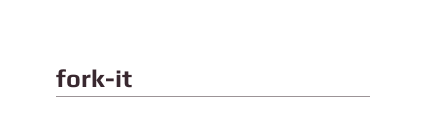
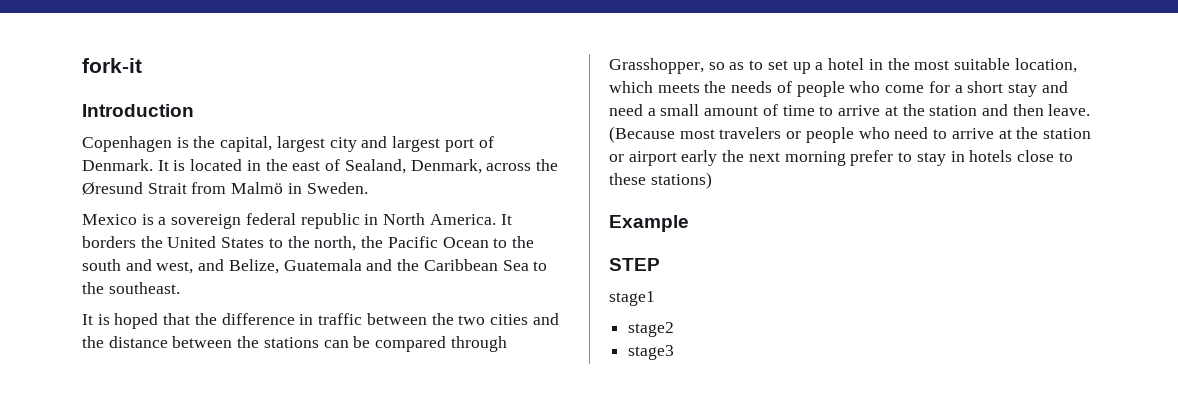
(132, 78) none -> [82,104,194,117] [82,136,494,152] [82,159,558,174] [82,182,368,195] [82,213,512,229] [82,236,534,251] [82,259,548,274] [82,282,180,294] [82,313,559,329] [82,336,507,352] [609,58,1077,74] [609,81,1068,97] [609,104,1091,116] [609,126,1091,143] [609,150,1073,166] [609,172,712,189] [609,215,689,232] [609,258,660,271] [609,291,655,306] [628,322,675,337] [628,345,675,360] // Introduction // Copenhagen is the capital, largest city and largest port of Denmark. It is located in the east of Sealand, Denmark, across the Øresund Strait from Malmö in Sweden. // Mexico is a sovereign federal republic in North America. It borders the United States to the north, the Pacific Ocean to the south and west, and Belize, Guatemala and the Caribbean Sea to the southeast. // It is hoped that the difference in traffic between the two cities and the distance between the stations can be compared through Grasshopper, so as to set up a hotel in the most suitable location, which meets the needs of people who come for a short stay and need a small amount of time to arrive at the station and then leave. (Because most travelers or people who need to arrive at the station or airport early the next morning prefer to stay in hotels close to these stations) // Example // STEP // stage1 // stage2 // stage3

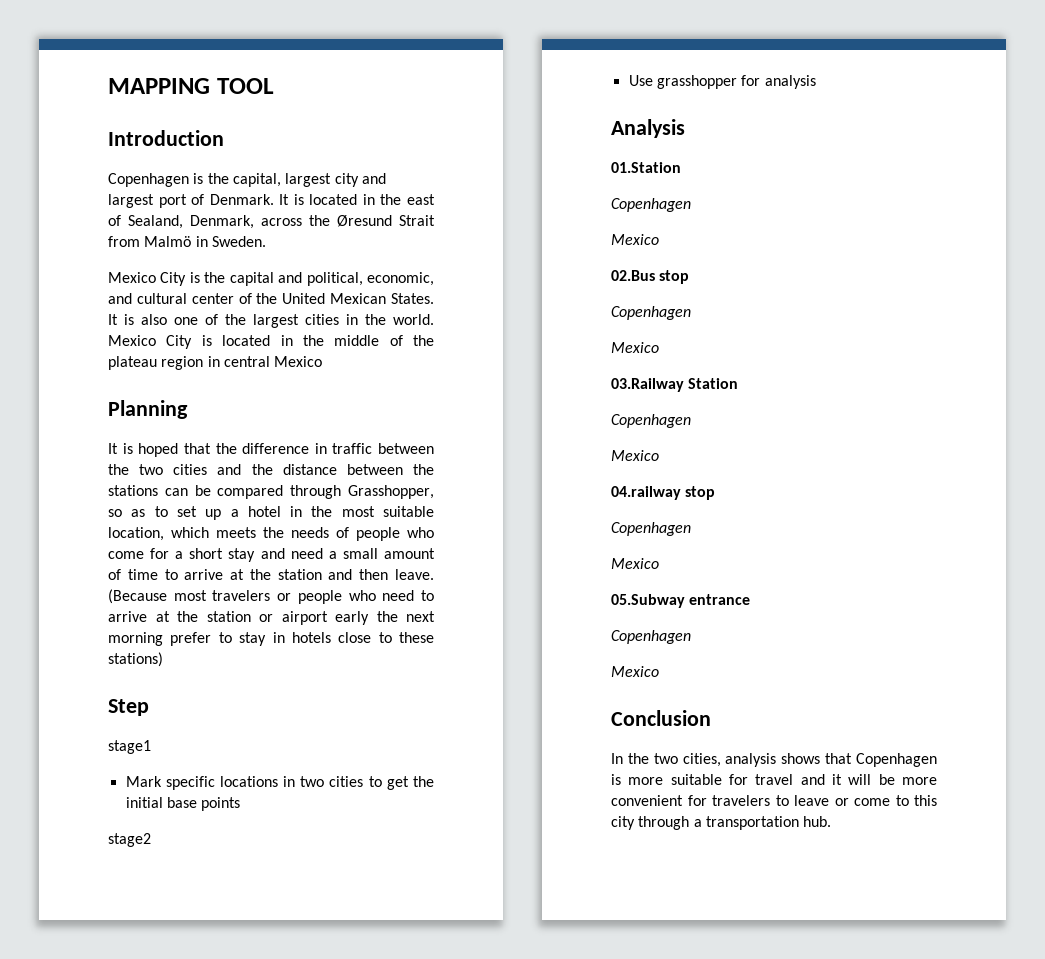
[82,58,142,73] fork-it -> [108,78,274,94] MAPPING TOOL
[141,213,512,229] [82,236,534,251] [82,259,548,274] [82,282,180,294] is a sovereign federal republic in North America. It borders the United States to the north, the Pacific Ocean to the south and west, and Belize, Guatemala and the Caribbean Sea to the southeast. -> [160,272,434,286] [108,293,434,304] [108,314,434,328] [108,335,434,349] [108,356,323,370] [108,400,188,419] City is the capital and political, economic, and cultural center of the United Mexican States. It is also one of the largest cities in the world. Mexico City is located in the middle of the plateau region in central Mexico // Planning
[609,215,689,232] [609,258,660,271] Example // STEP -> [108,699,149,716] Step
[628,322,675,337] [628,345,675,360] stage2 // stage3 -> [125,776,435,790] [125,797,241,811] [108,833,151,847] [628,75,816,89] [611,119,685,138] [611,162,681,173] [611,198,691,212] [611,234,659,245] [611,270,690,284] [611,306,691,320] [611,342,659,353] [611,378,739,392] [611,414,691,428] [611,450,659,461] [611,486,716,500] [611,522,691,536] [611,558,659,569] [611,594,751,608] [611,630,691,644] [611,666,659,677] [611,710,711,726] [611,753,937,767] [611,774,937,785] [611,795,937,806] [611,816,832,830] Mark specific locations in two cities to get the initial base points // stage2 // Use grasshopper for analysis // Analysis // 01.Station // Copenhagen // Mexico // 02.Bus stop // Copenhagen // Mexico // 03.Railway Station // Copenhagen // Mexico // 04.railway stop // Copenhagen // Mexico // 05.Subway entrance // Copenhagen // Mexico // Conclusion // In the two cities, analysis shows that Copenhagen is more suitable for travel and it will be more convenient for travelers to leave or come to this city through a transportation hub.

